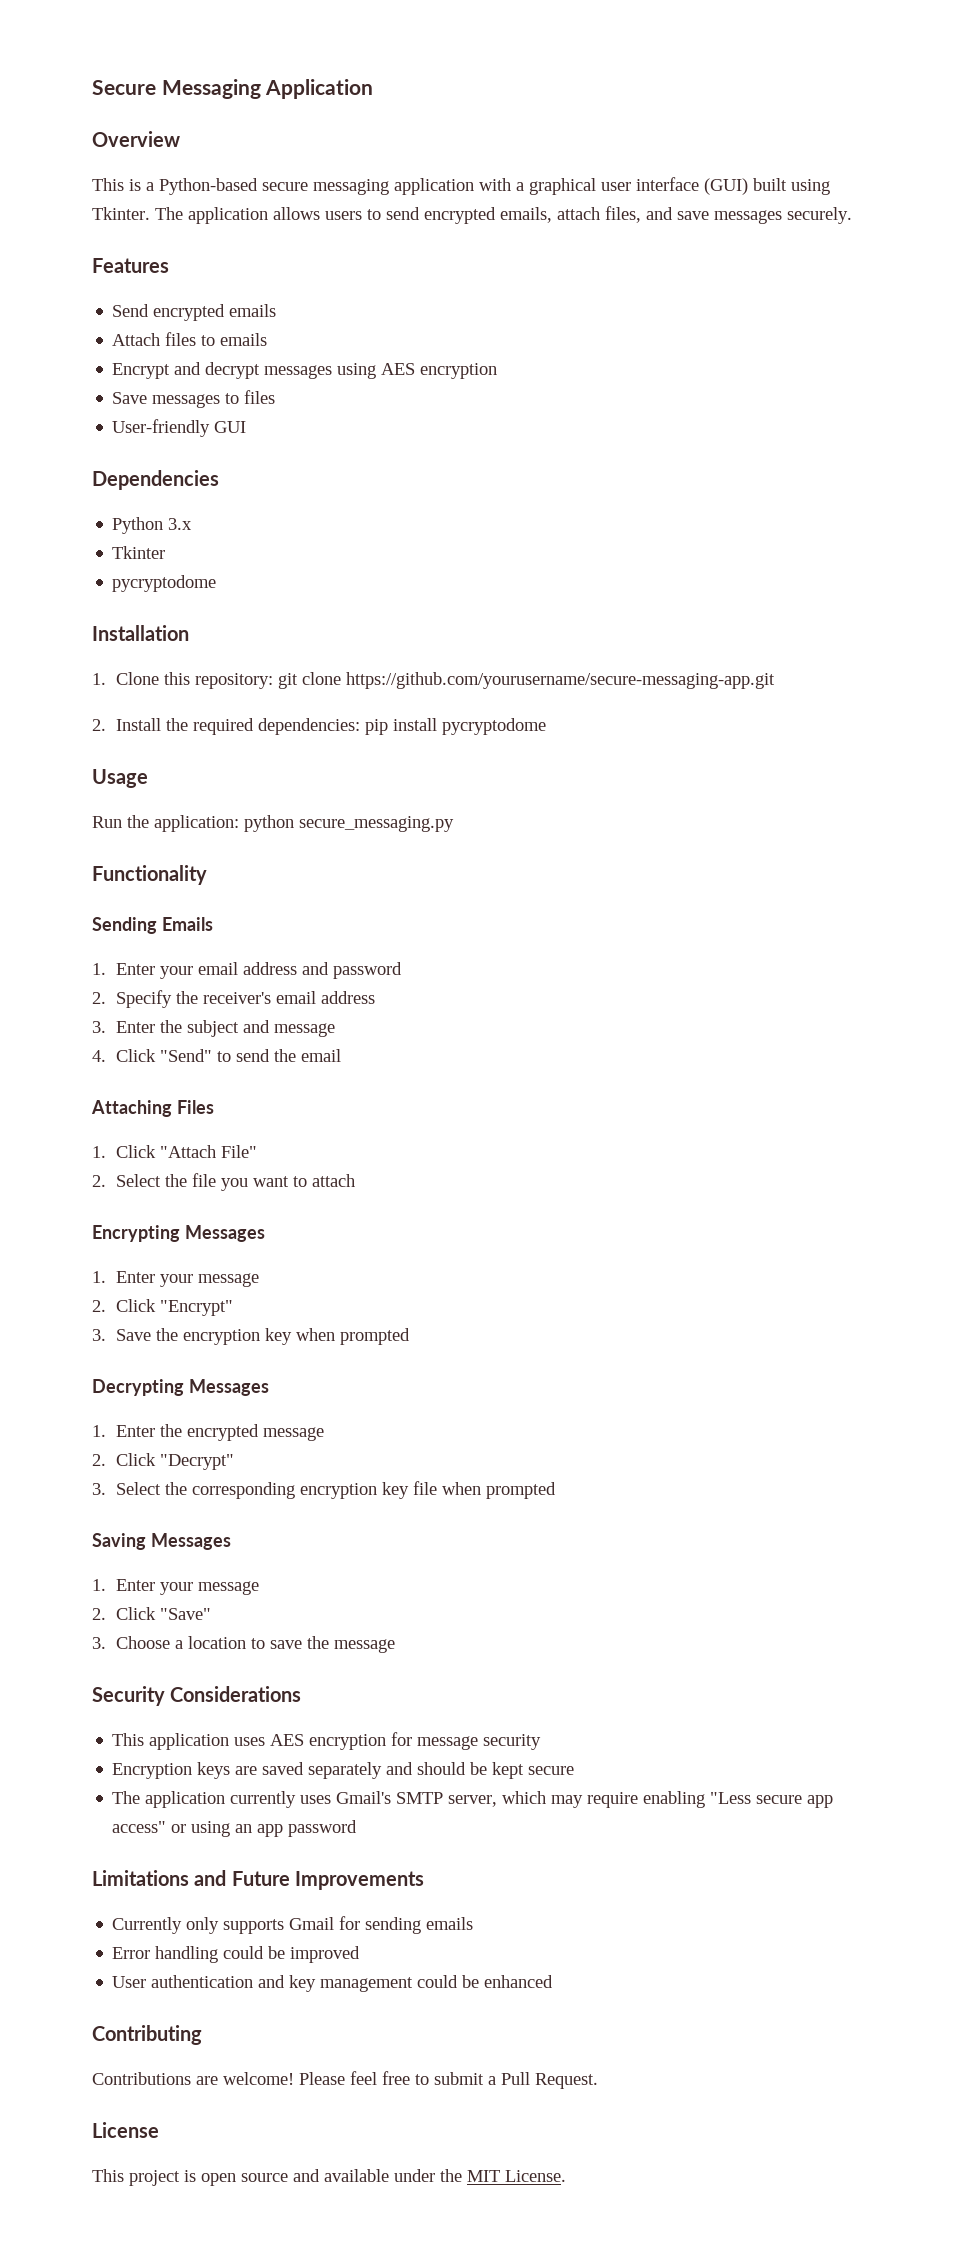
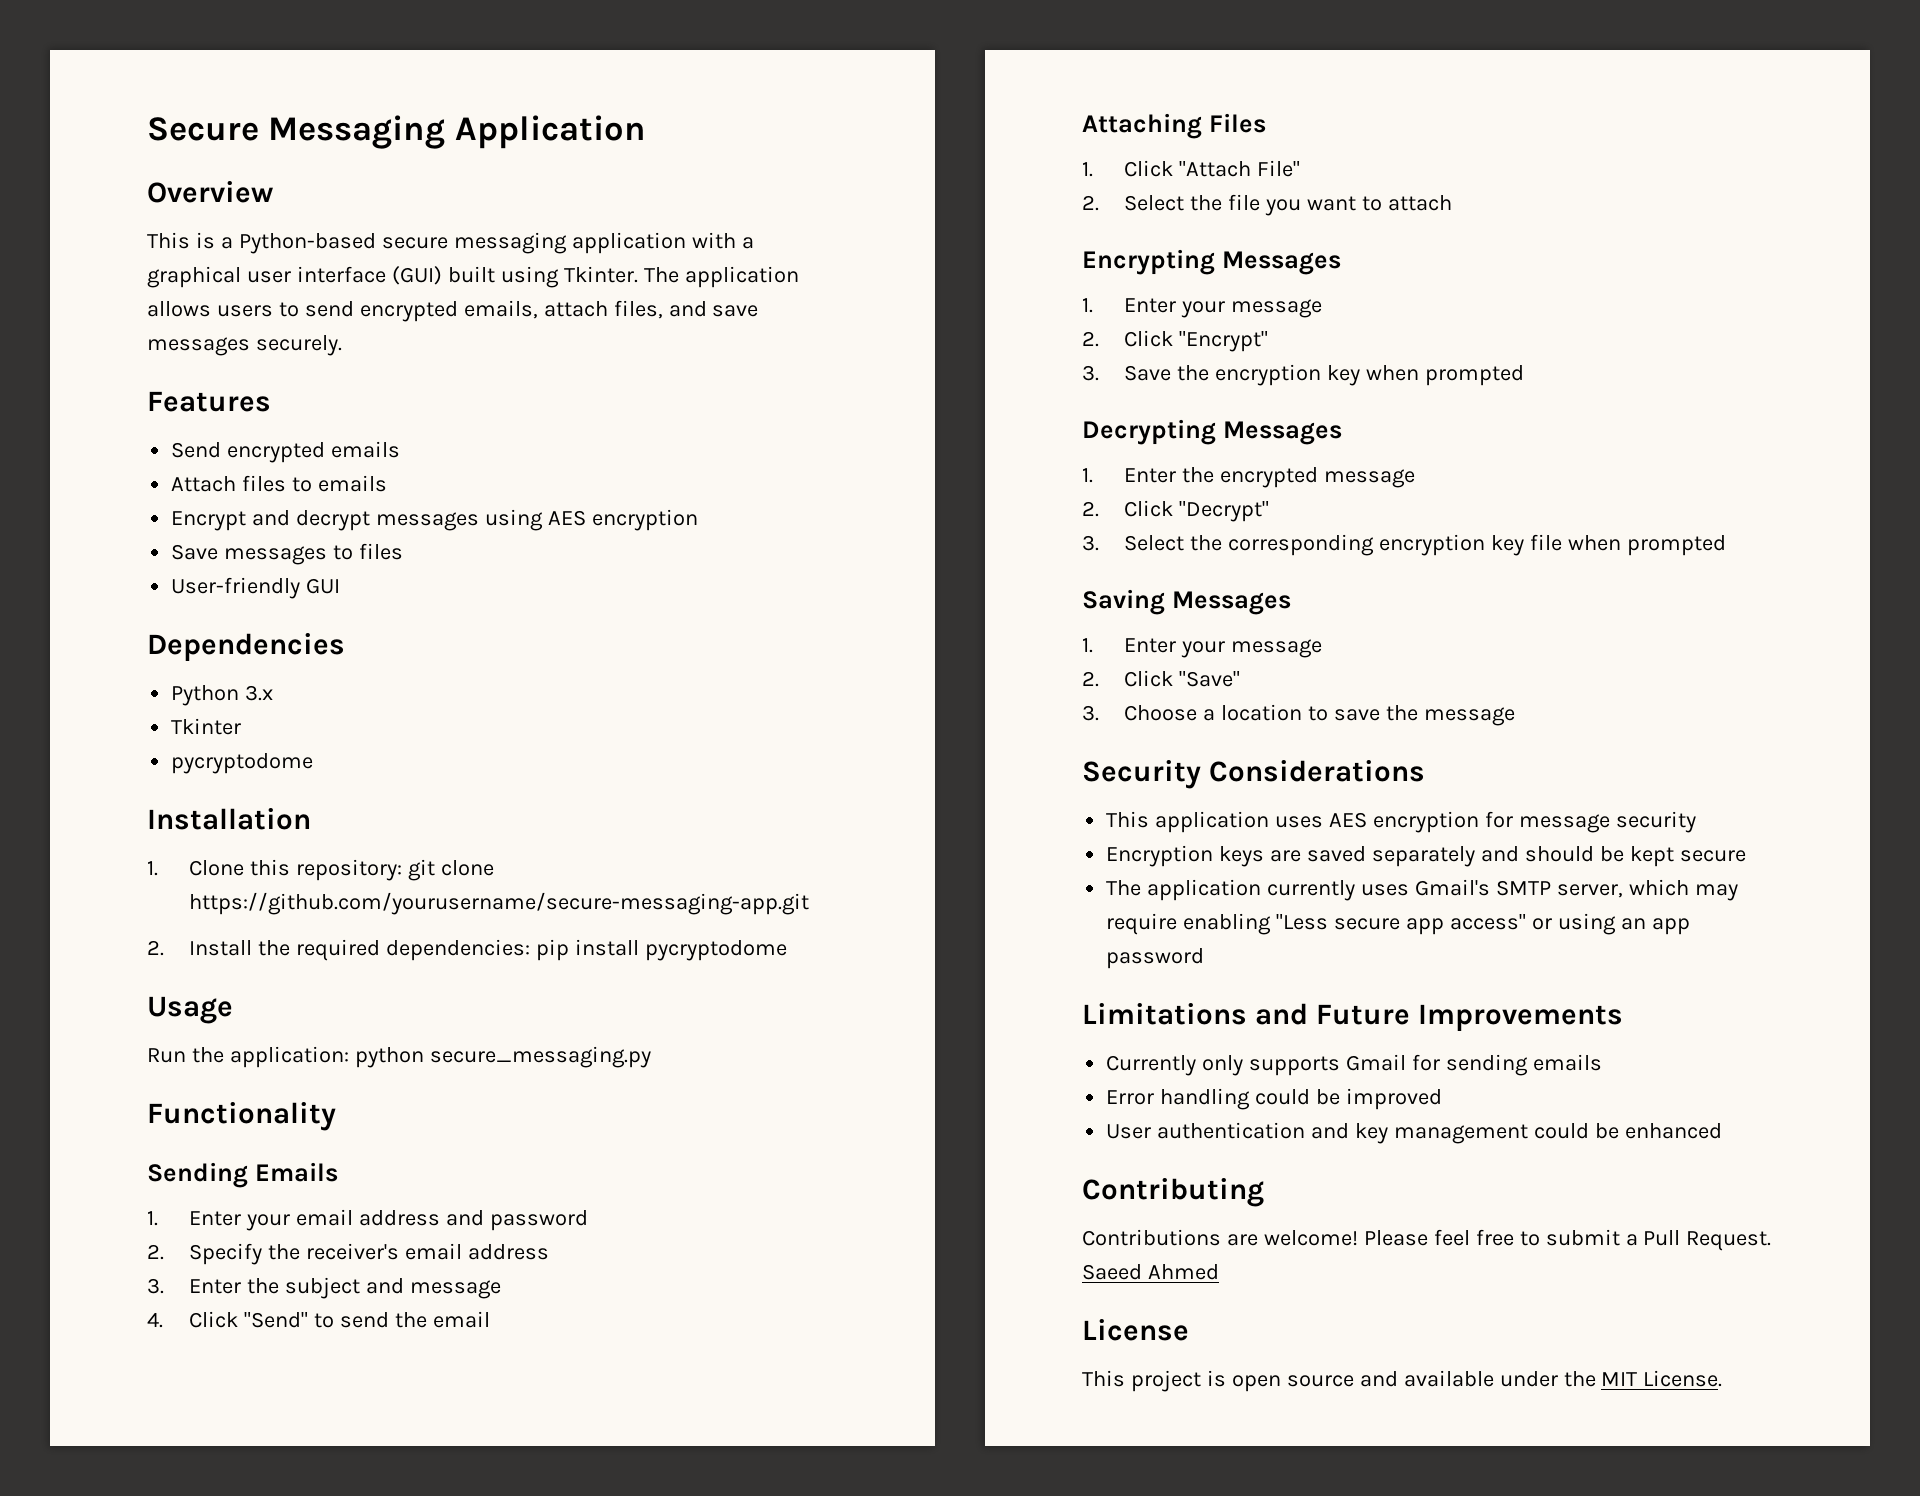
(598, 2081) none -> [1082,1264,1219,1280] Saeed Ahmed

